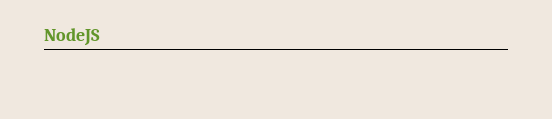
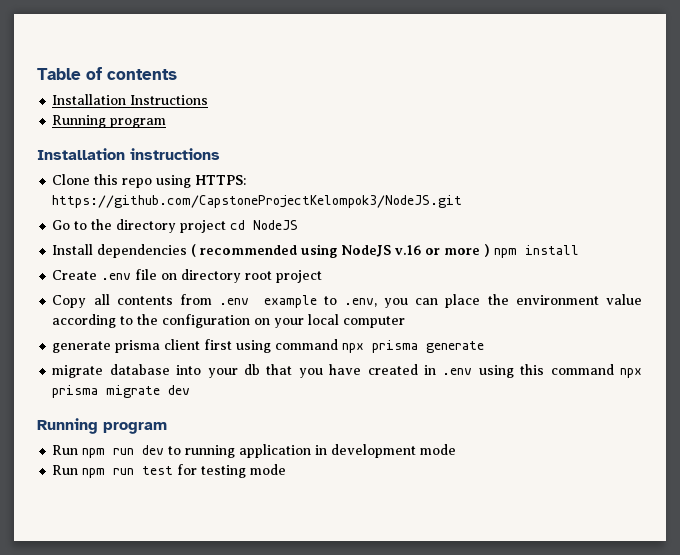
[44,28,100,46] NodeJS -> [37,67,177,80] [52,94,209,105] [52,115,167,128] [37,148,220,160] [52,174,247,188] [52,195,463,208] [52,219,299,233] [52,244,580,258] [52,269,323,283] [52,294,643,308] [52,314,406,328] [52,339,485,353] [52,364,642,378] [52,385,191,398] [37,418,167,434] [52,444,457,458] [52,464,287,478] Table of contents // Installation Instructions // Running program // Installation instructions // Clone this repo using HTTPS: https://github.com/CapstoneProjectKelompok3/NodeJS.git // Go to the directory project cd NodeJS // Install dependencies ( recommended using NodeJS v.16 or more ) npm install // Create .env file on directory root project // Copy all contents from .env example to .env, you can place the environment value according to the configuration on your local computer // generate prisma client first using command npx prisma generate // migrate database into your db that you have created in .env using this command npx prisma migrate dev // Running program // Run npm run dev to running application in development mode // Run npm run test for testing mode

